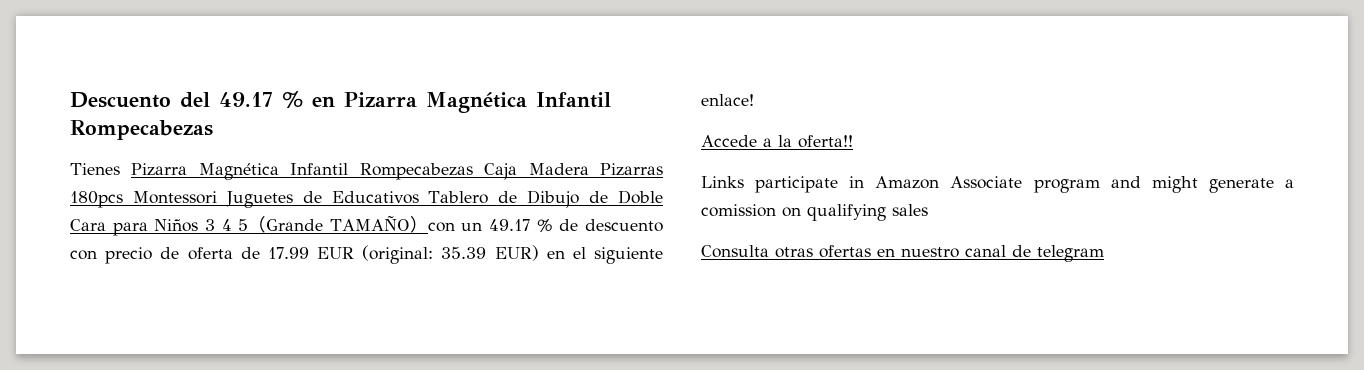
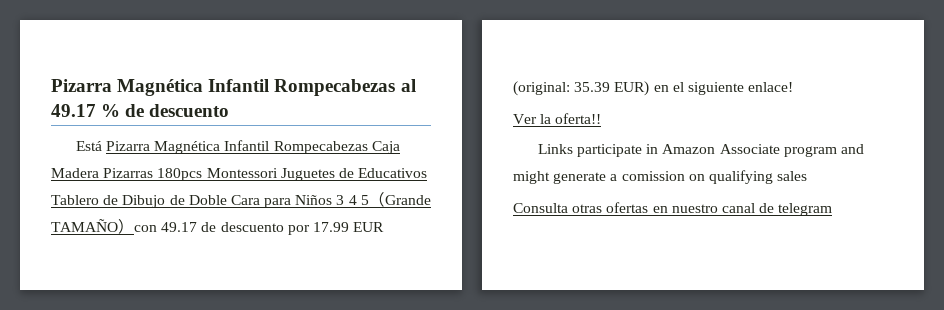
[70,91,611,113] [70,120,213,140] [70,163,120,175] Descuento del 49.17 % en Pizarra Magnética Infantil Rompecabezas // Tienes -> [51,79,416,96] [51,104,230,117] [75,141,102,151] Pizarra Magnética Infantil Rompecabezas al 49.17 % de descuento // Está
[461,219,663,232] [70,247,260,264] un 49.17 % de descuento con precio de oferta de -> [161,222,310,235] 49.17 de descuento por
[701,135,772,147] Accede a -> [513,114,537,124] Ver

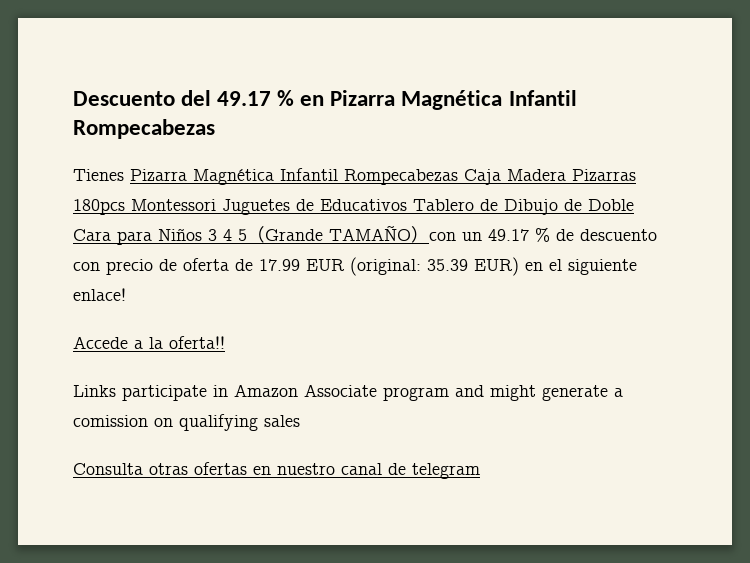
[51,79,416,96] [51,104,230,117] [75,141,102,151] Pizarra Magnética Infantil Rompecabezas al 49.17 % de descuento // Está -> [73,90,577,110] [73,119,215,139] [73,169,124,181] Descuento del 49.17 % en Pizarra Magnética Infantil Rompecabezas // Tienes
[161,222,310,235] 49.17 de descuento por -> [462,227,657,242] [73,258,253,275] un 49.17 % de descuento con precio de oferta de
[513,114,537,124] Ver -> [73,336,143,349] Accede a

